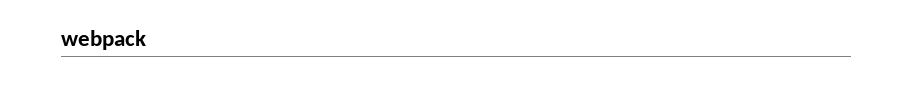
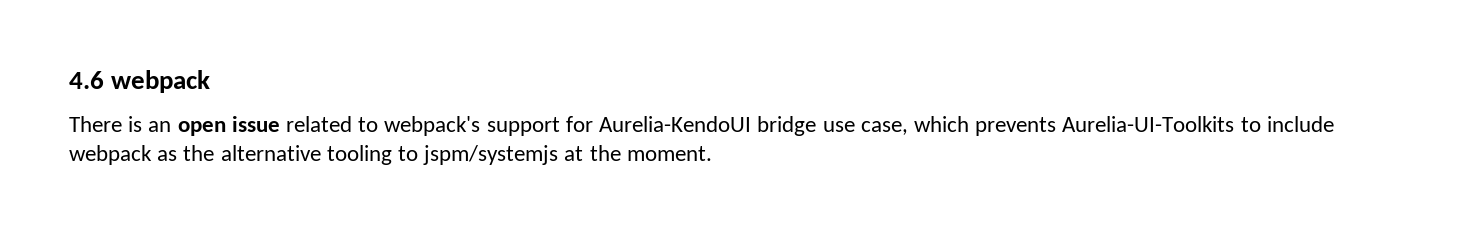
[61,30,146,50] webpack -> [69,70,211,93] [69,116,1334,136] [69,145,712,165] 4.6 webpack // There is an open issue related to webpack's support for Aurelia-KendoUI bridge use case, which prevents Aurelia-UI-Toolkits to include webpack as the alternative tooling to jspm/systemjs at the moment.

